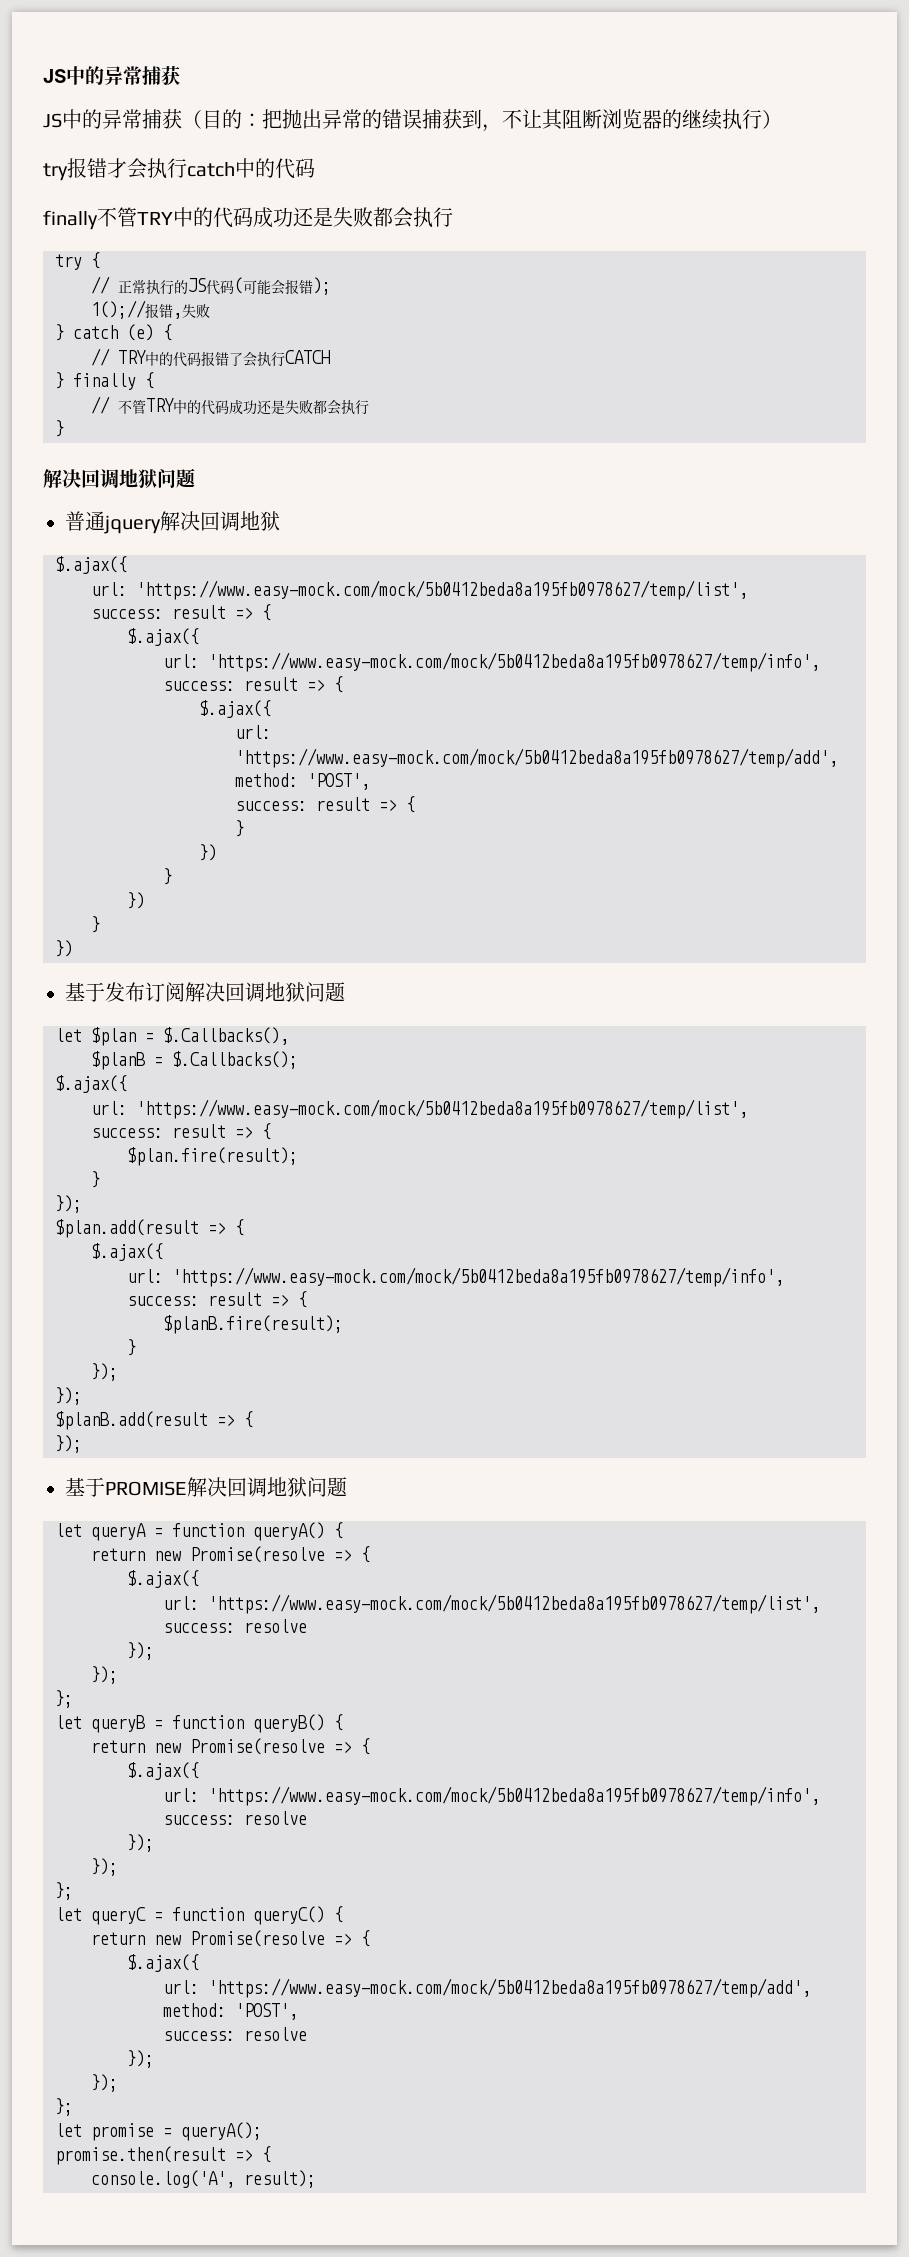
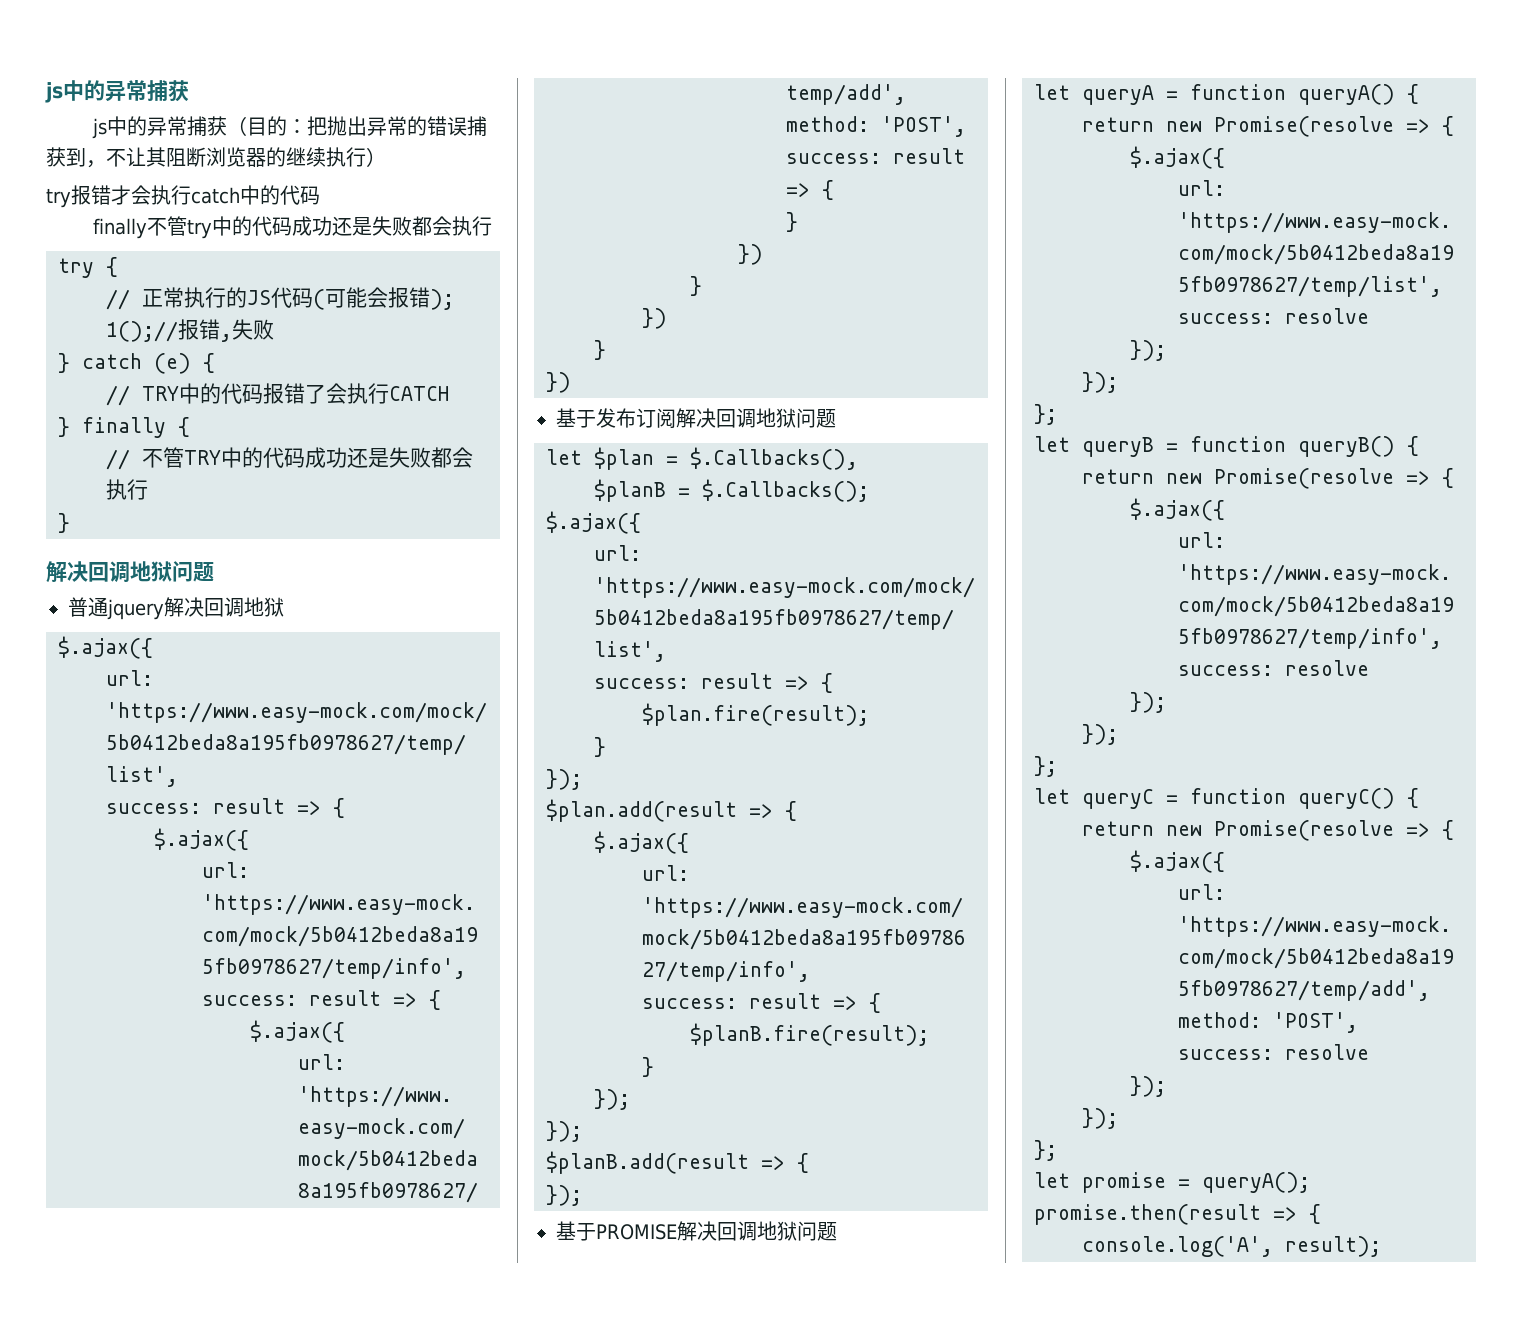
[43,69,66,83] JS -> [45,82,63,103] js
[43,113,62,128] JS -> [92,118,108,139] js
[137,212,173,225] TRY -> [187,219,213,239] try

